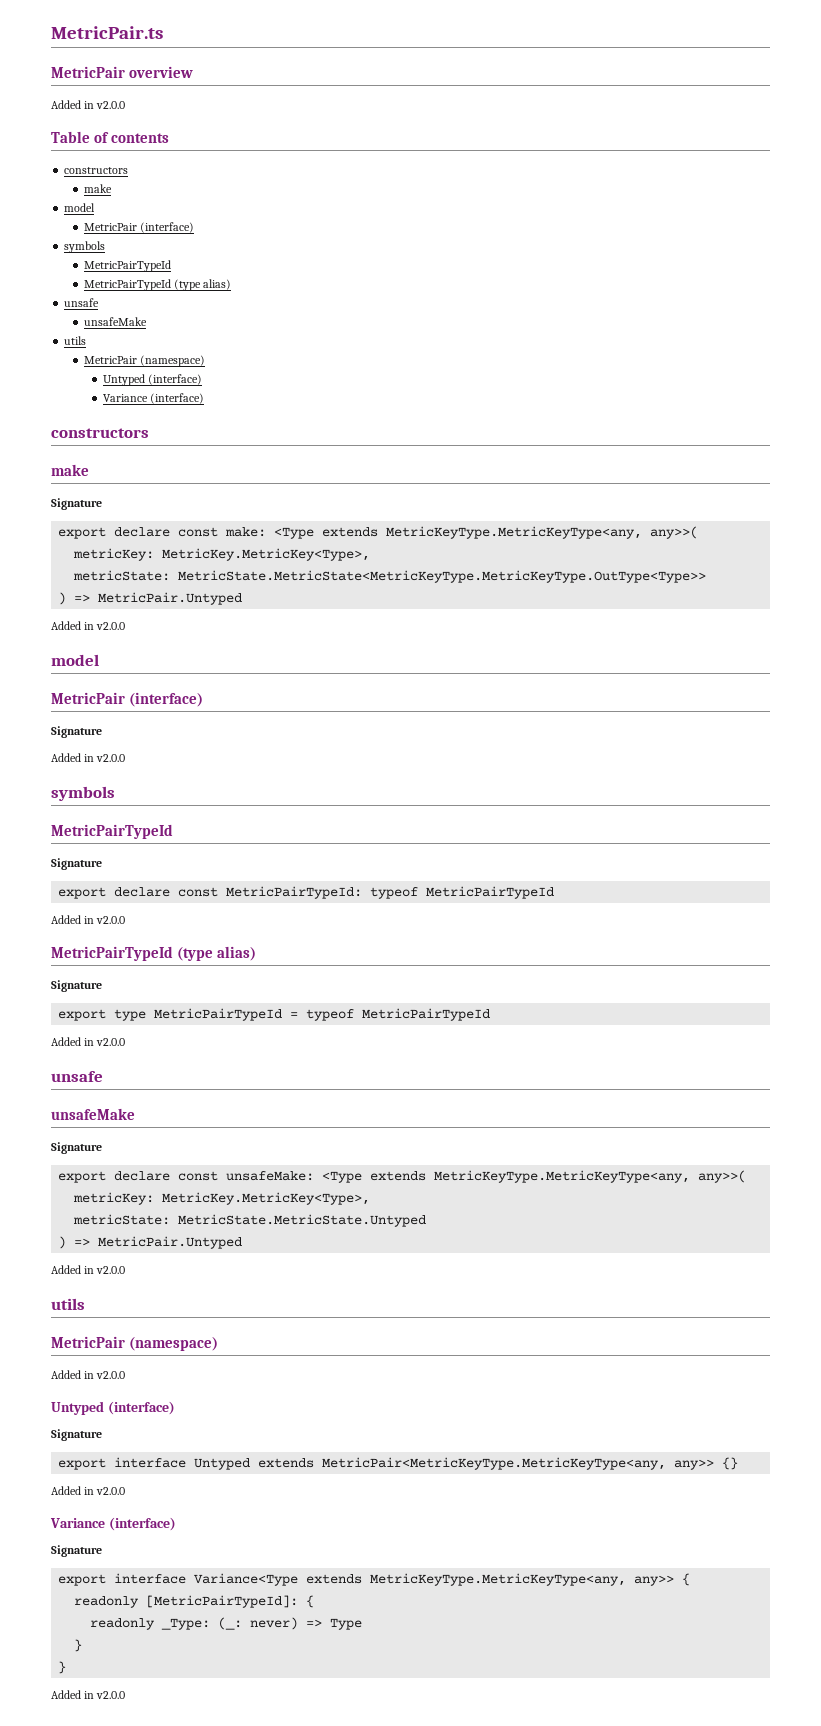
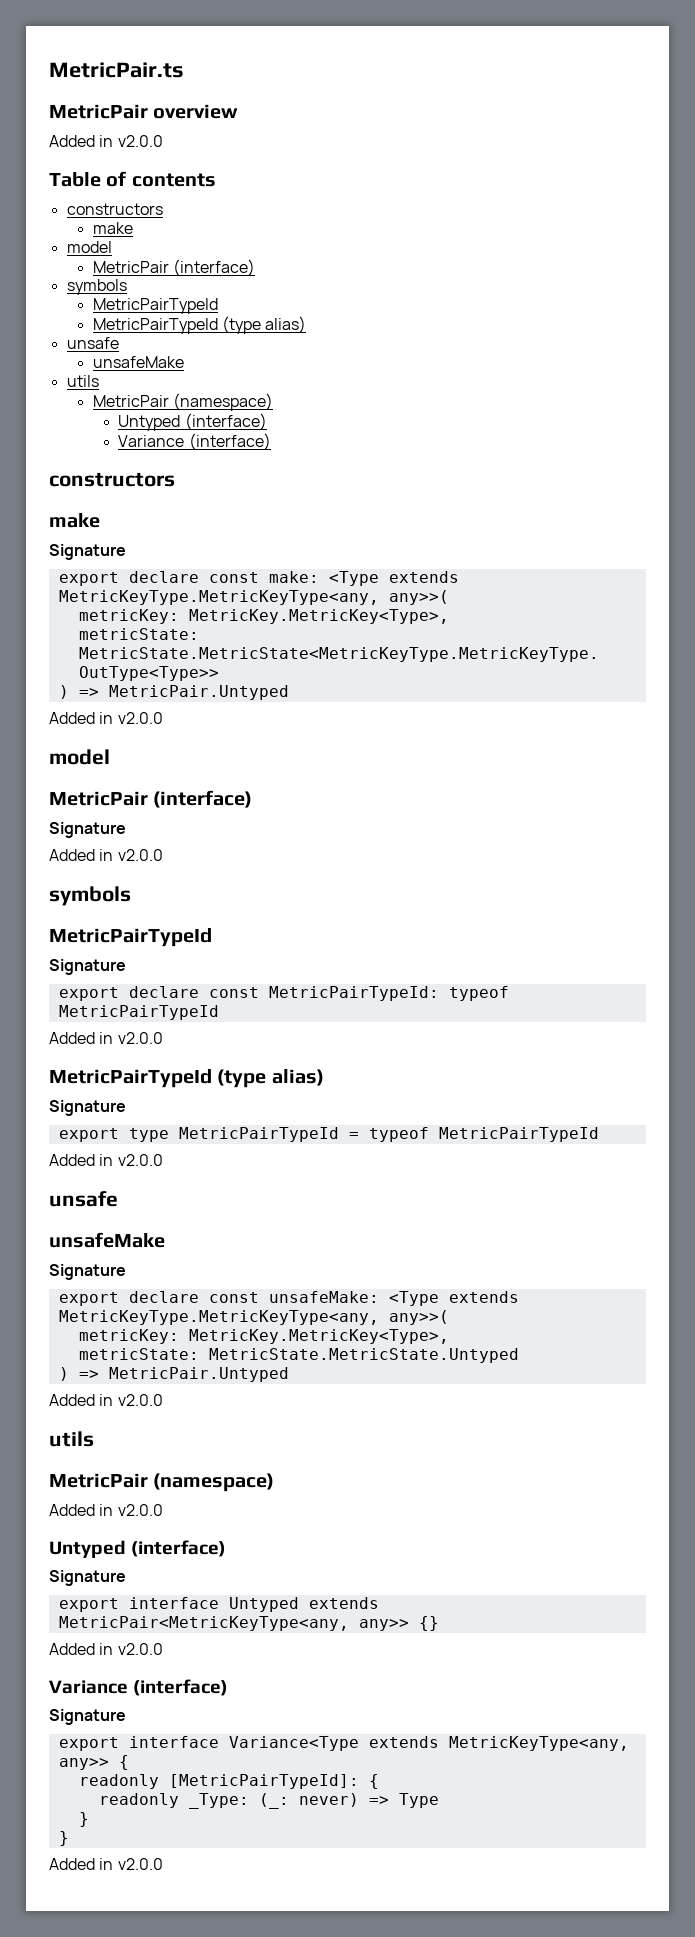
[322,1457,667,1470] MetricPair<MetricKeyType.MetricKeyType<any, -> [58,1616,349,1631] MetricPair<MetricKeyType<any,
[370,1573,627,1586] MetricKeyType.MetricKeyType<any, -> [448,1736,629,1751] MetricKeyType<any,

